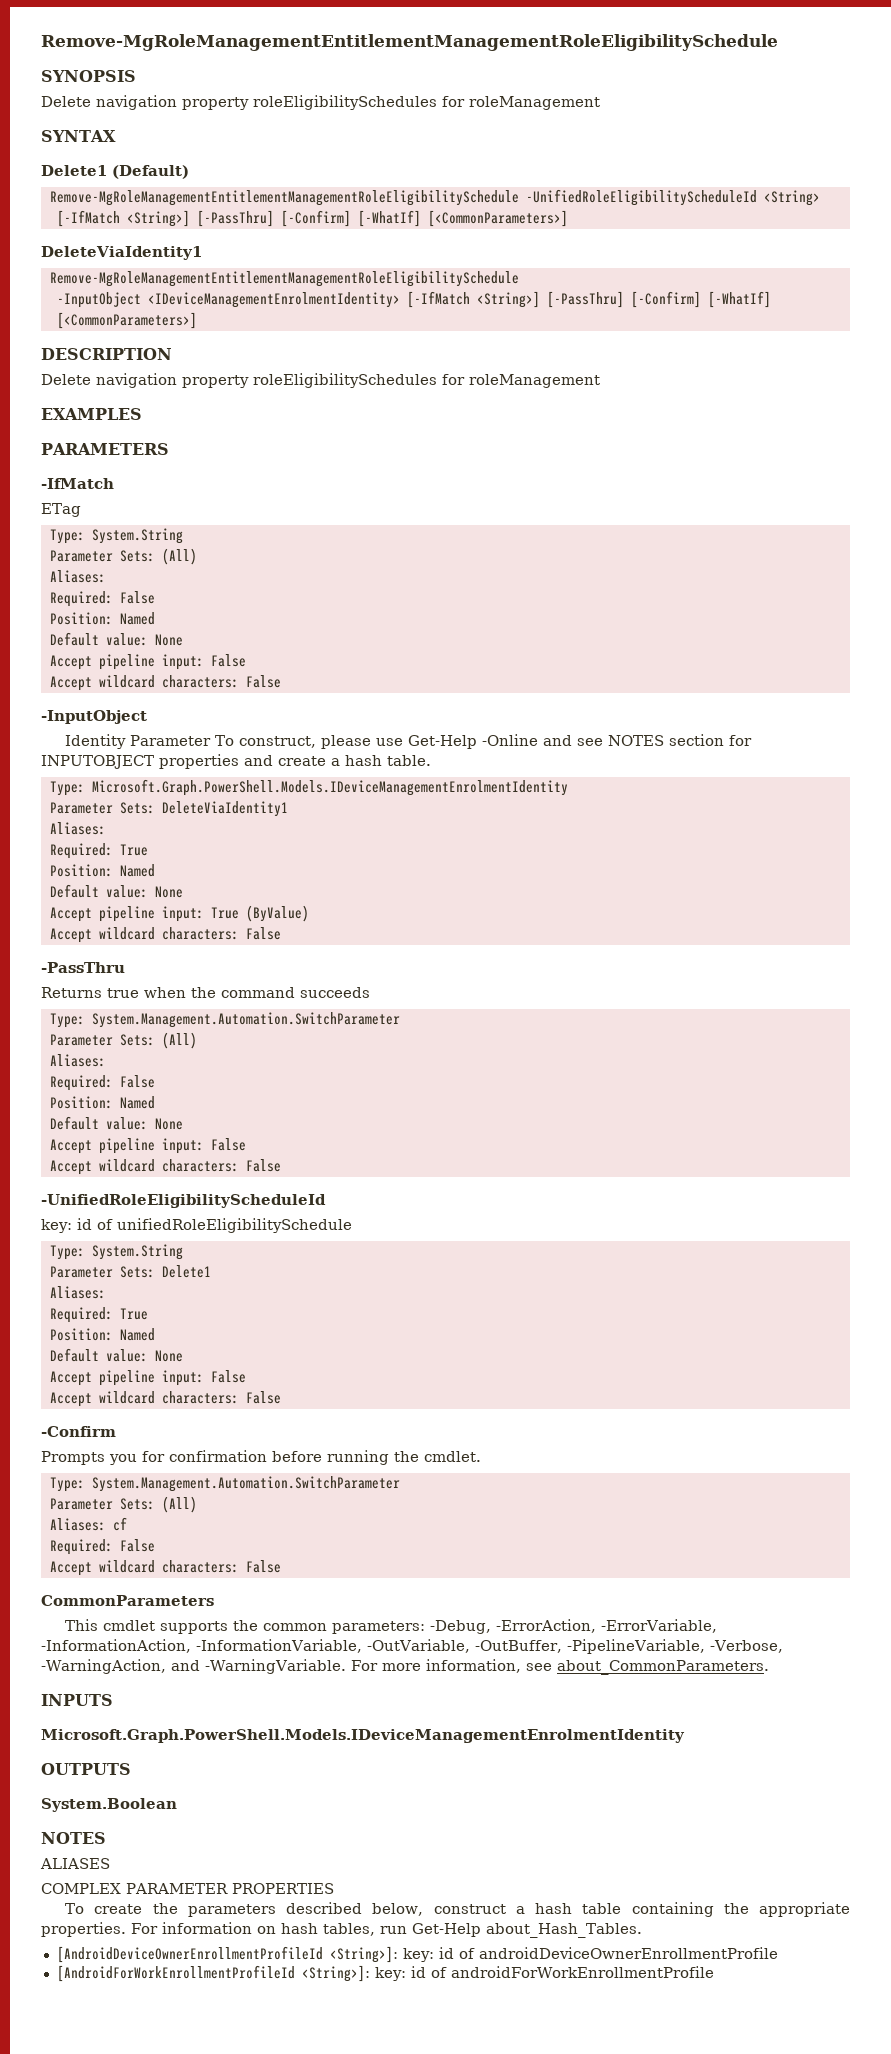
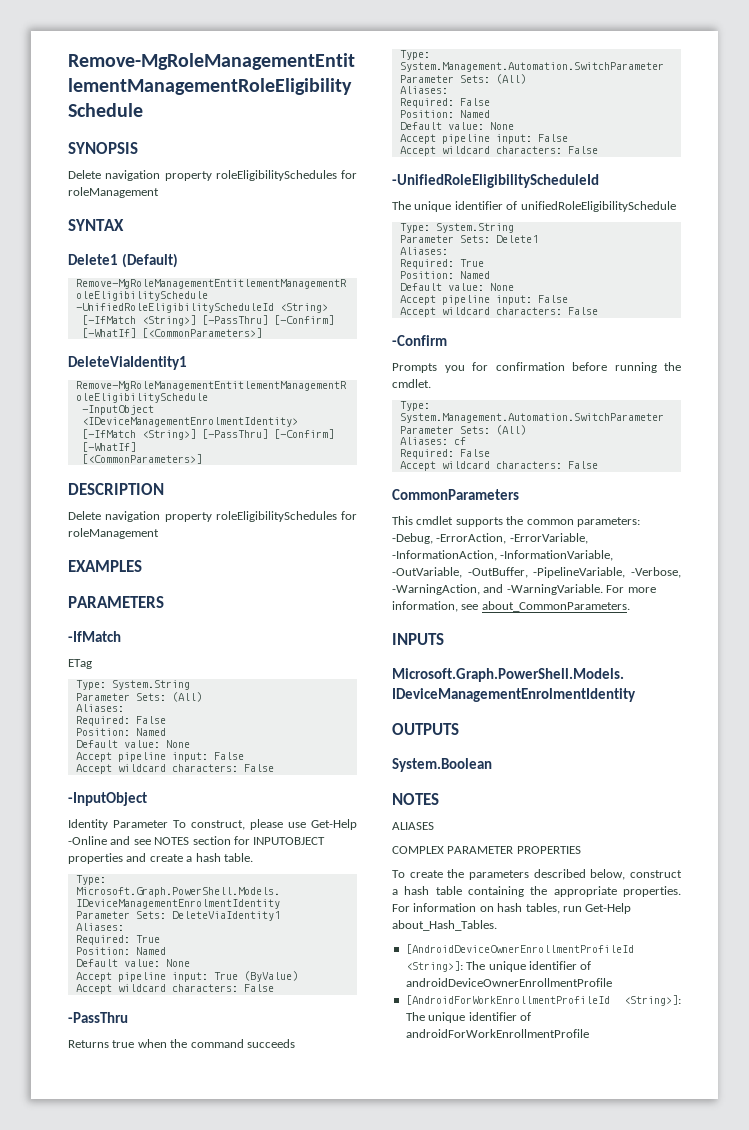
[41,1218,92,1233] key: id -> [392,201,503,212] The unique identifier
[402,1947,454,1962] key: id -> [466,961,577,972] The unique identifier
[374,1966,426,1981] key: id -> [405,1012,517,1023] The unique identifier

